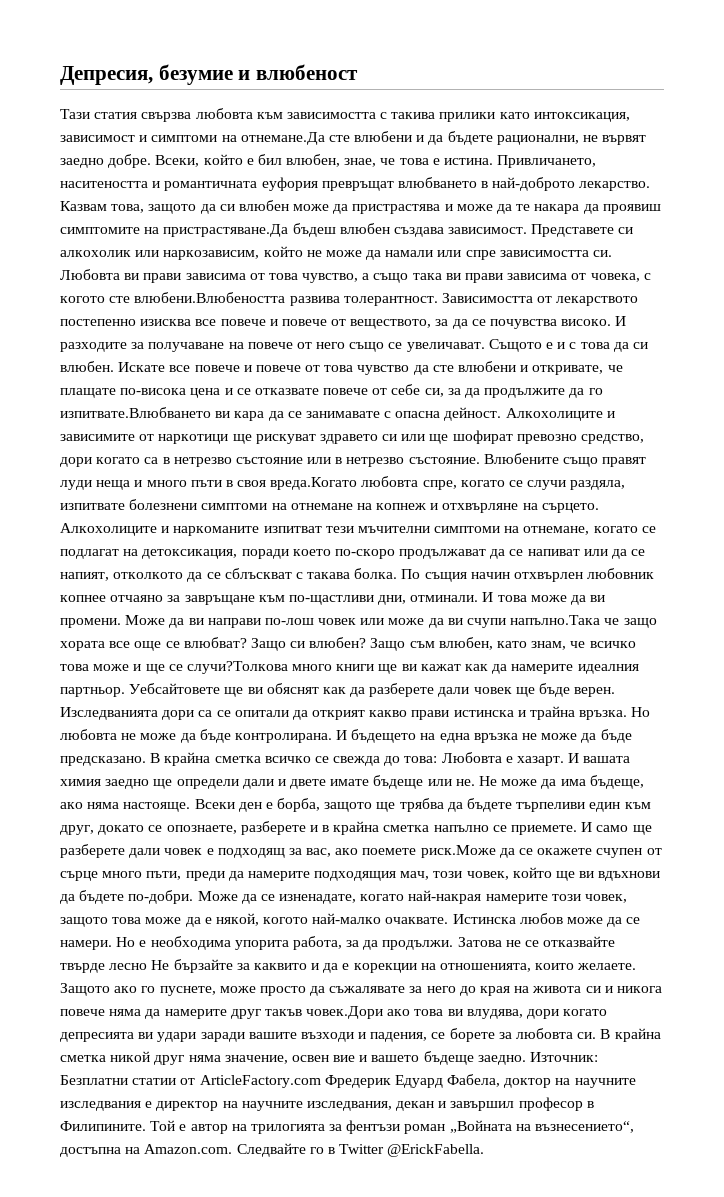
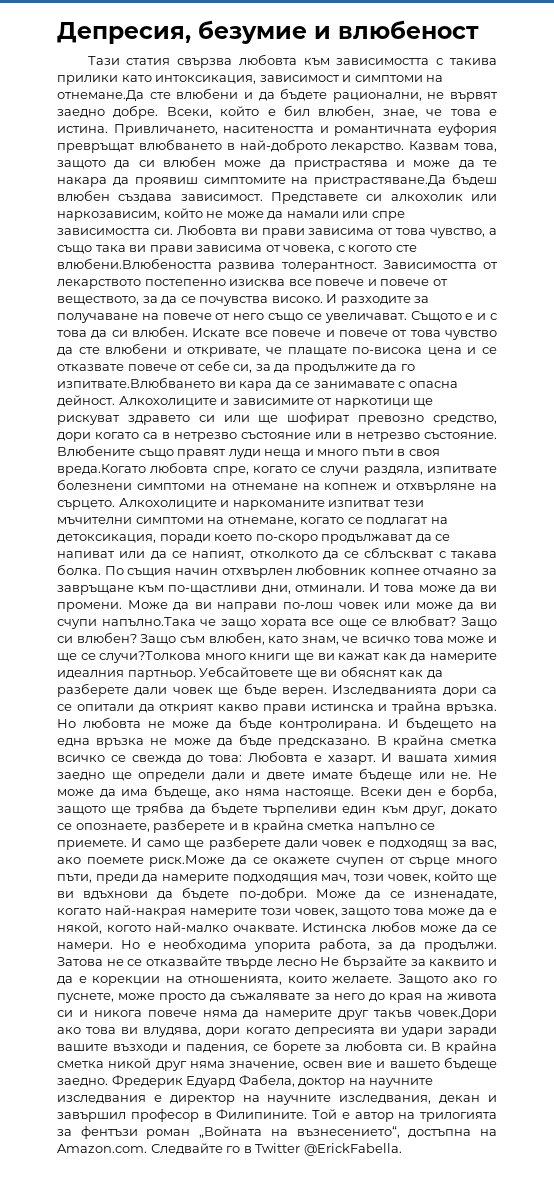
[530,1052,599,1062] [60,1075,321,1088] Източник: Безплатни статии от ArticleFactory.com -> (108, 1082) none

